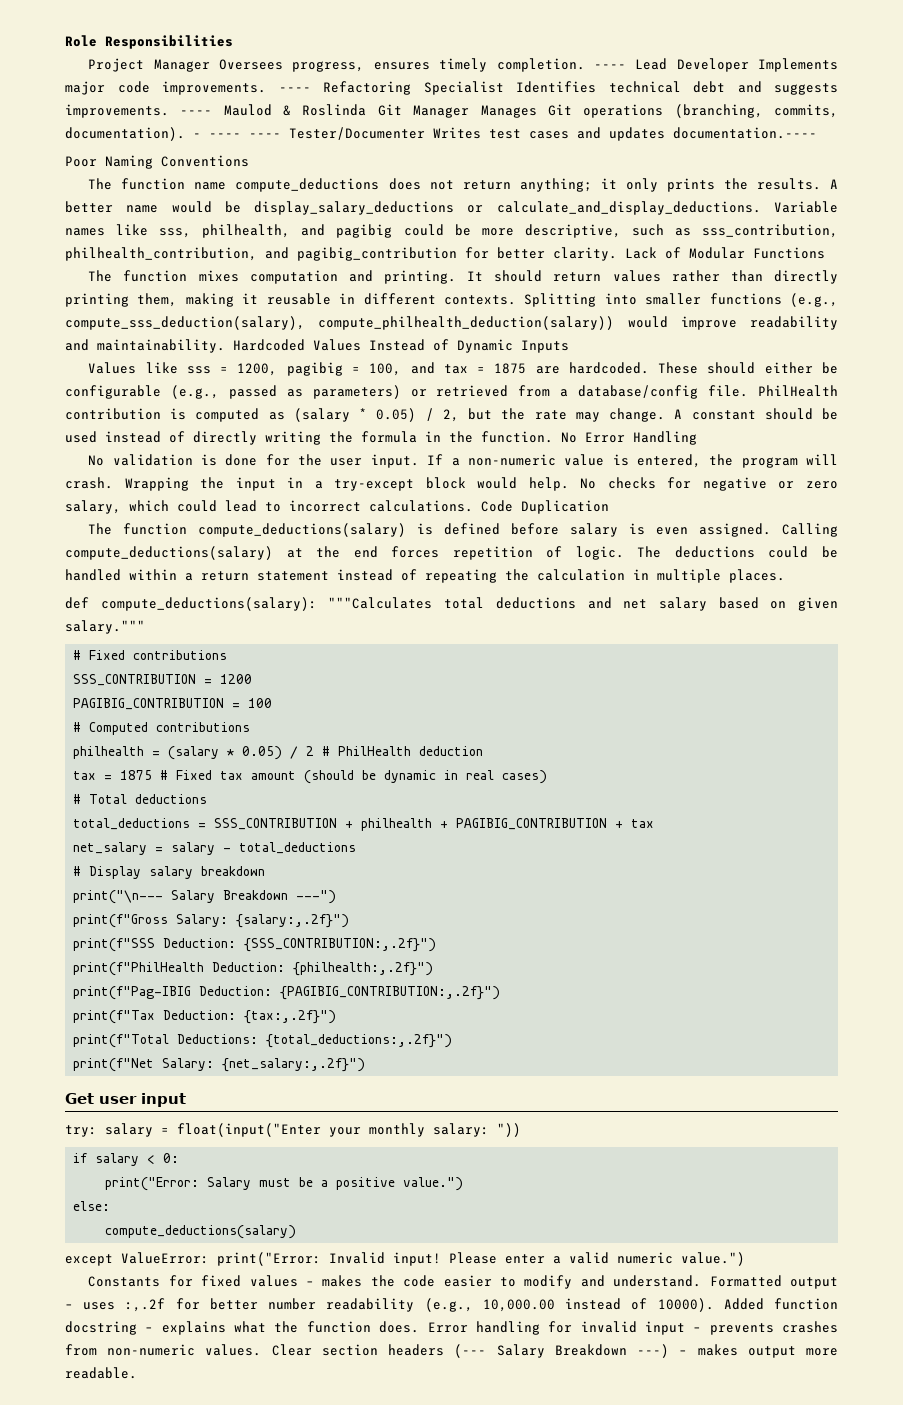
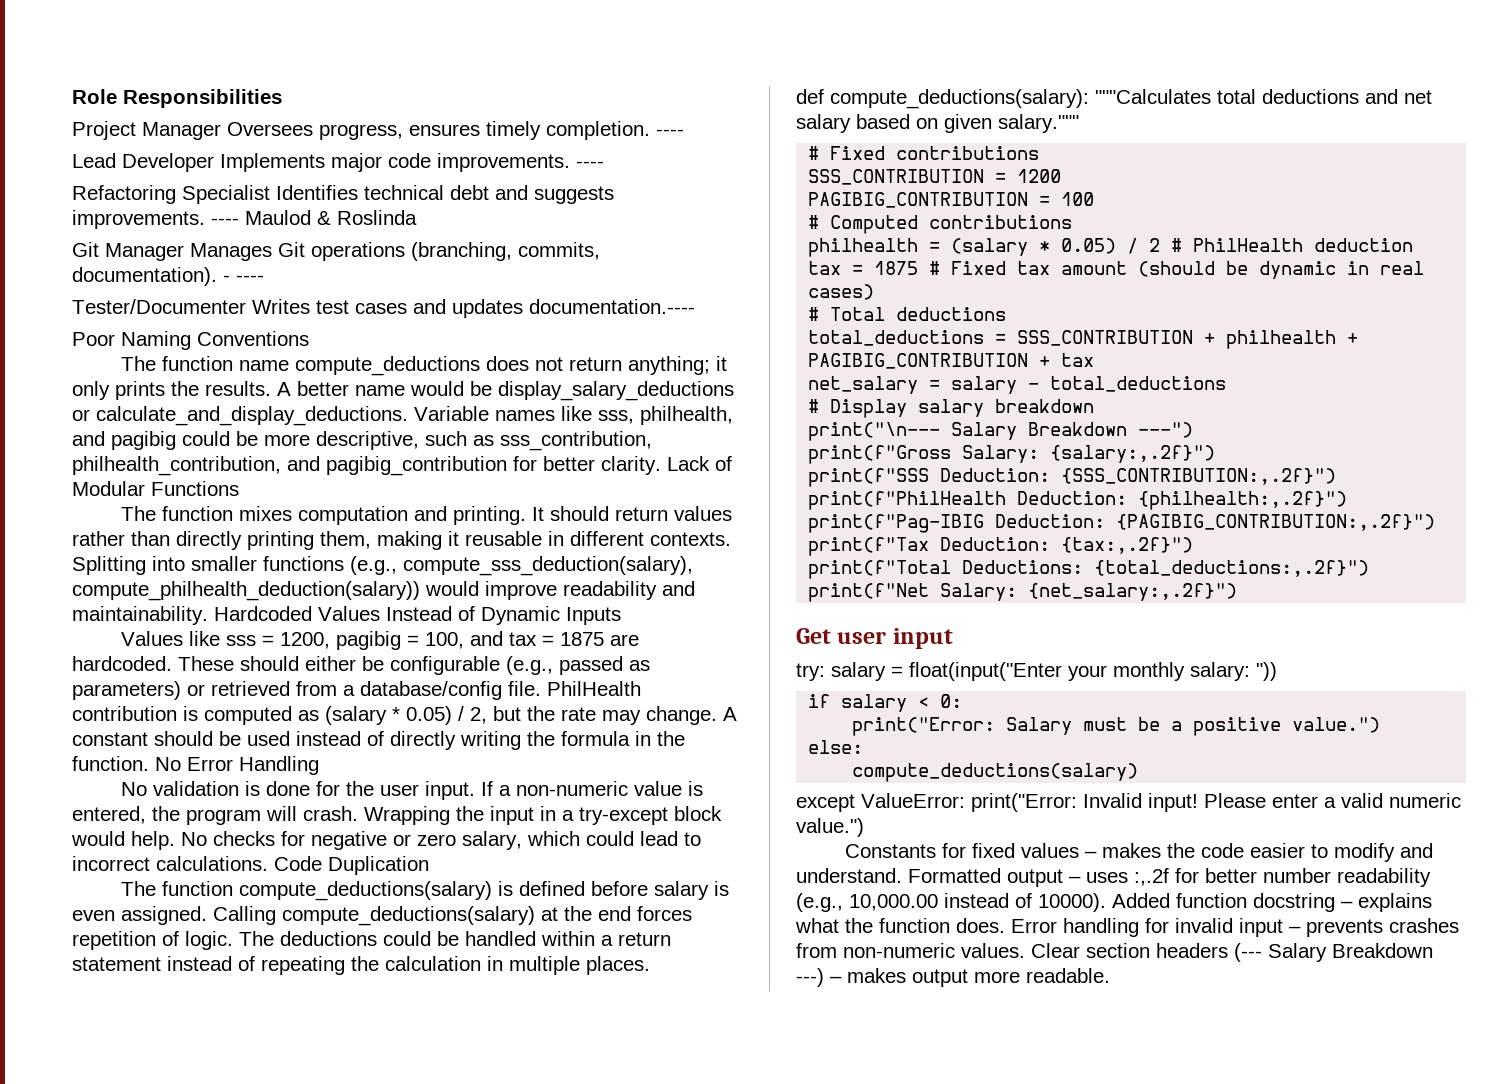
(626, 66) none -> (684, 132) //
(311, 89) none -> (604, 164) //
(367, 110) none -> (417, 217) //
[249,133,281,138] ---- -> (264, 278) //

